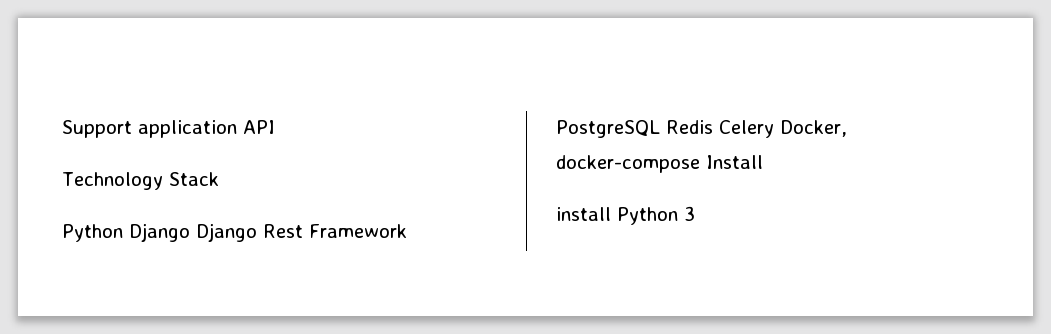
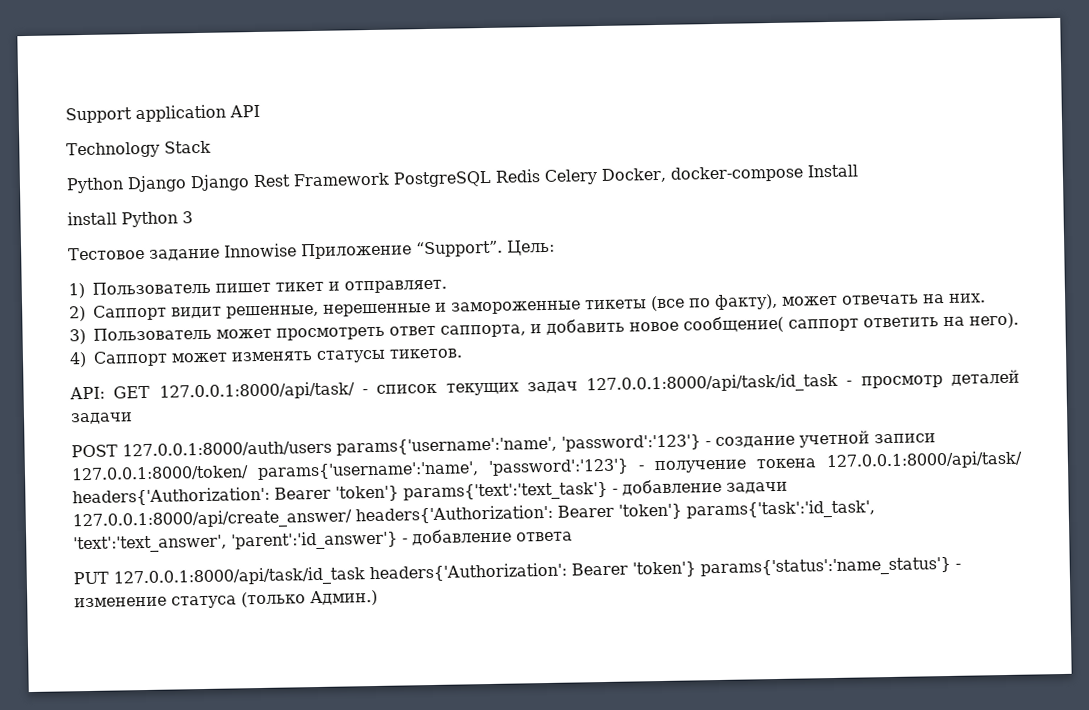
(695, 213) none -> [68,239,555,261] [68,279,447,299] [69,293,986,322] [69,312,1019,345] [69,348,463,368] [69,369,1020,401] [70,412,133,425] [71,430,936,458] [71,450,1023,482] [72,478,788,507] [72,499,875,531] [73,528,573,554] [73,556,961,588] [74,589,378,609] // Тестовое задание Innowise Приложение “Support”. Цель: // 1) Пользователь пишет тикет и отправляет. // 2) Саппорт видит решенные, нерешенные и замороженные тикеты (все по факту), может отвечать на них. // 3) Пользователь может просмотреть ответ саппорта, и добавить новое сообщение( саппорт ответить на него). // 4) Саппорт может изменять статусы тикетов. // API: GET 127.0.0.1:8000/api/task/ - список текущих задач 127.0.0.1:8000/api/task/id_task - просмотр деталей задачи // POST 127.0.0.1:8000/auth/users params{'username':'name', 'password':'123'} - создание учетной записи 127.0.0.1:8000/token/ params{'username':'name', 'password':'123'} - получение токена 127.0.0.1:8000/api/task/ headers{'Authorization': Bearer 'token'} params{'text':'text_task'} - добавление задачи 127.0.0.1:8000/api/create_answer/ headers{'Authorization': Bearer 'token'} params{'task':'id_task', 'text':'text_answer', 'parent':'id_answer'} - добавление ответа // PUT 127.0.0.1:8000/api/task/id_task headers{'Authorization': Bearer 'token'} params{'status':'name_status'} - изменение статуса (только Админ.)

